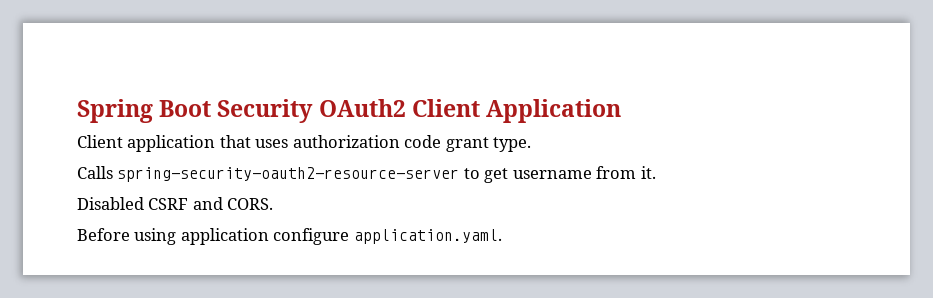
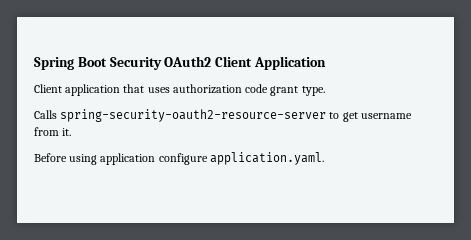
[77,197,274,210] // Disabled CSRF and CORS. -> (72, 132) none

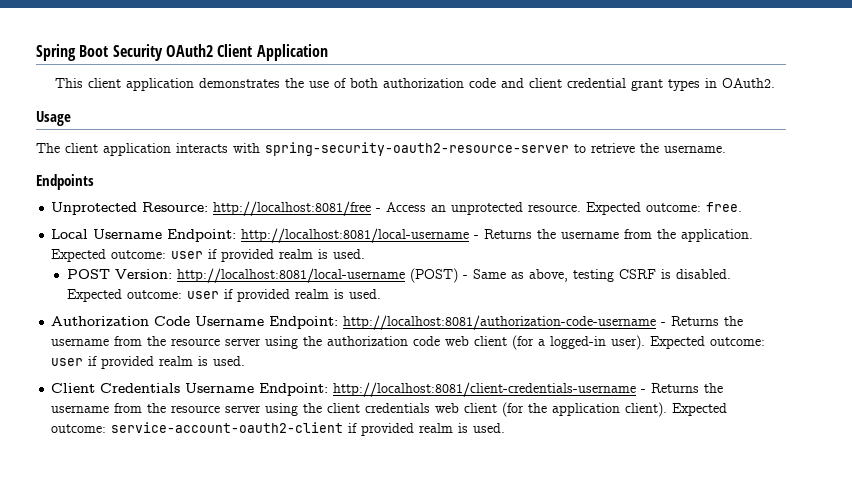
[34,84,325,96] [34,109,412,122] [34,127,72,136] [34,152,324,165] Client application that uses authorization code grant type. // Calls spring-security-oauth2-resource-server to get username from it. // Before using application configure application.yaml. -> [55,78,776,91] [36,111,71,126] [36,142,726,156] [36,174,94,190] [51,201,743,216] [51,228,754,243] [51,249,366,262] [66,268,731,283] [66,289,381,302] [51,315,744,330] [51,335,766,350] [51,356,246,369] [51,382,724,397] [51,402,728,417] [51,422,506,436] This client application demonstrates the use of both authorization code and client credential grant types in OAuth2. // Usage // The client application interacts with spring-security-oauth2-resource-server to retrieve the username. // Endpoints // Unprotected Resource: http://localhost:8081/free - Access an unprotected resource. Expected outcome: free. // Local Username Endpoint: http://localhost:8081/local-username - Returns the username from the application. Expected outcome: user if provided realm is used. // POST Version: http://localhost:8081/local-username (POST) - Same as above, testing CSRF is disabled. Expected outcome: user if provided realm is used. // Authorization Code Username Endpoint: http://localhost:8081/authorization-code-username - Returns the username from the resource server using the authorization code web client (for a logged-in user). Expected outcome: user if provided realm is used. // Client Credentials Username Endpoint: http://localhost:8081/client-credentials-username - Returns the username from the resource server using the client credentials web client (for the application client). Expected outcome: service-account-oauth2-client if provided realm is used.

